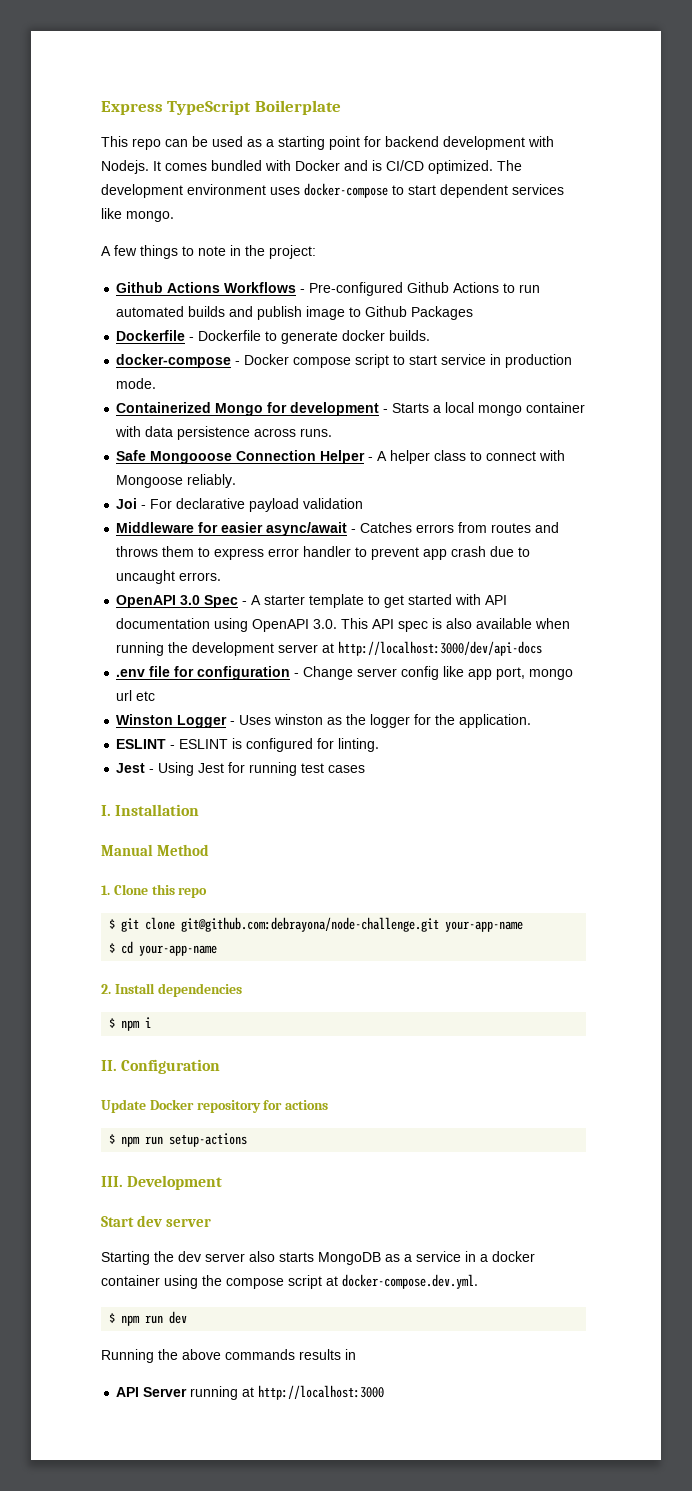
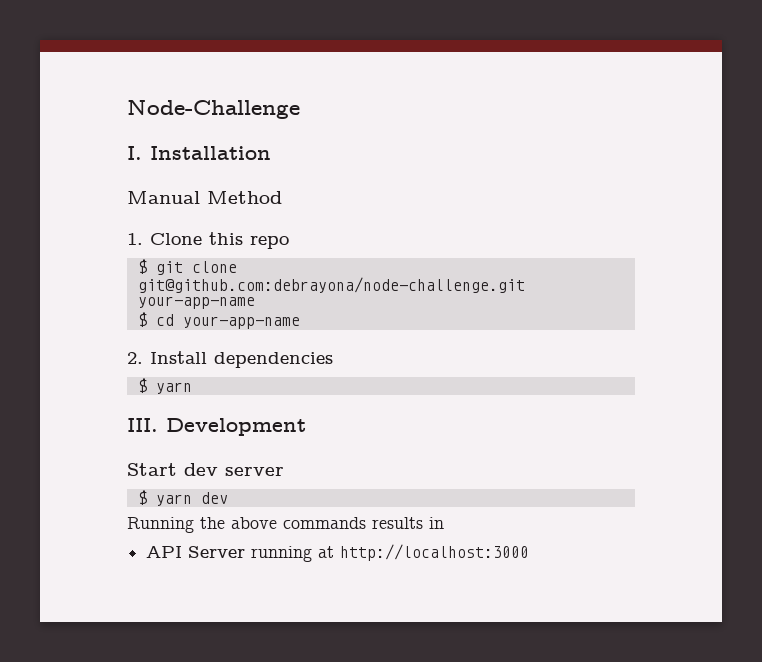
[101,100,341,115] [101,136,554,150] [101,160,522,174] [101,183,564,198] [101,208,174,222] [101,245,316,259] [116,282,541,296] [116,306,474,320] [116,330,431,344] [116,354,573,368] [116,378,157,389] [116,402,586,416] [115,426,333,440] [116,450,566,464] [116,474,237,488] [116,498,364,512] [116,522,560,536] [116,546,531,560] [116,570,222,584] [116,594,508,608] [116,618,571,632] [116,641,543,656] [116,666,574,680] [116,690,156,701] [116,714,532,728] [116,738,380,752] [116,762,366,776] Express TypeScript Boilerplate // This repo can be used as a starting point for backend development with Nodejs. It comes bundled with Docker and is CI/CD optimized. The development environment uses docker-compose to start dependent services like mongo. // A few things to note in the project: // Github Actions Workflows - Pre-configured Github Actions to run automated builds and publish image to Github Packages // Dockerfile - Dockerfile to generate docker builds. // docker-compose - Docker compose script to start service in production mode. // Containerized Mongo for development - Starts a local mongo container with data persistence across runs. // Safe Mongooose Connection Helper - A helper class to connect with Mongoose reliably. // Joi - For declarative payload validation // Middleware for easier async/await - Catches errors from routes and throws them to express error handler to prevent app crash due to uncaught errors. // OpenAPI 3.0 Spec - A starter template to get started with API documentation using OpenAPI 3.0. This API spec is also available when running the development server at http://localhost:3000/dev/api-docs // .env file for configuration - Change server config like app port, mongo url etc // Winston Logger - Uses winston as the logger for the application. // ESLINT - ESLINT is configured for linting. // Jest - Using Jest for running test cases -> [127,100,300,119] Node-Challenge
[121,1017,152,1031] [101,1059,221,1074] [101,1099,329,1113] [109,1133,248,1147] npm i // II. Configuration // Update Docker repository for actions // $ npm run setup-actions -> [155,382,192,394] yarn
[101,1251,535,1265] [101,1274,478,1289] [109,1313,164,1326] // Starting the dev server also starts MongoDB as a service in a docker container using the compose script at docker-compose.dev.yml. // $ npm run -> [137,490,192,506] // $ yarn

